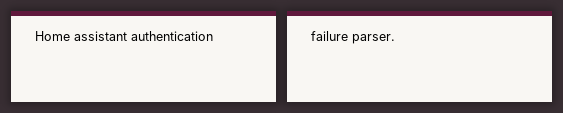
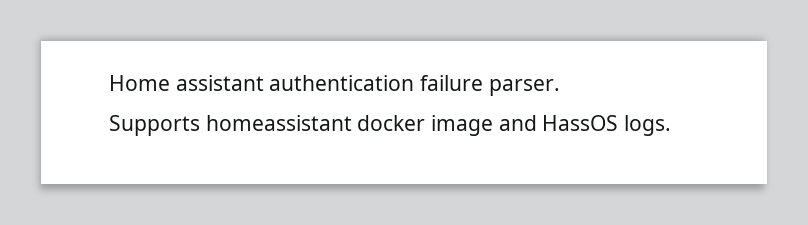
(395, 39) none -> [109,115,672,136] // Supports homeassistant docker image and HassOS logs.

